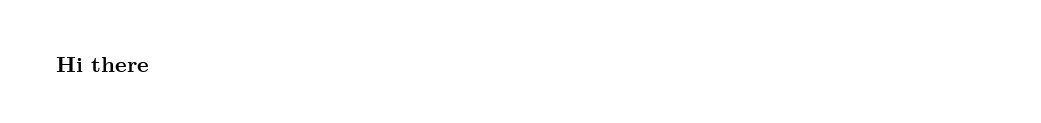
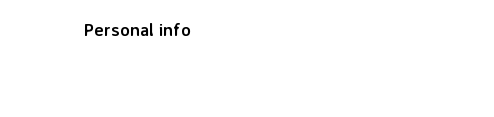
[56,57,149,72] Hi there -> [84,23,191,36] Personal info

